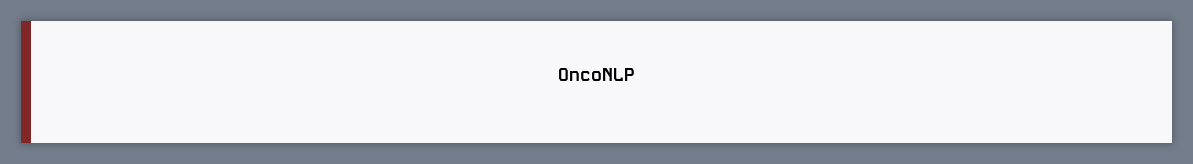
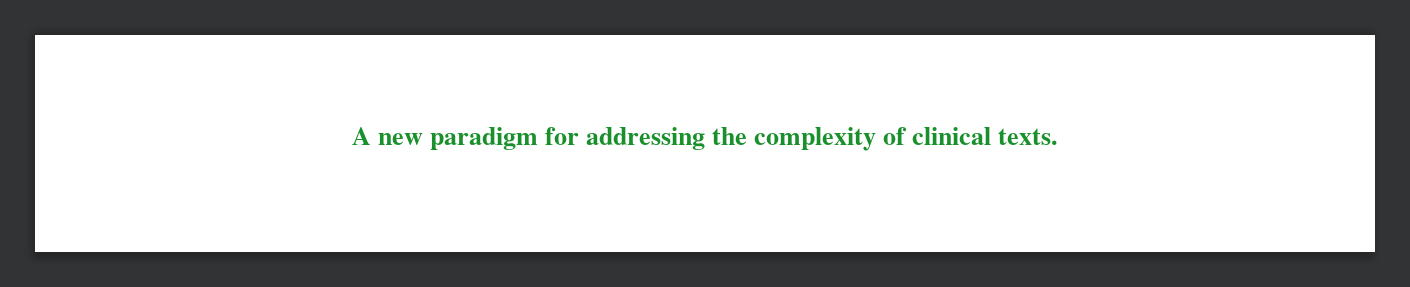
[558,68,635,81] OncoNLP -> [351,127,1059,151] A new paradigm for addressing the complexity of clinical texts.

